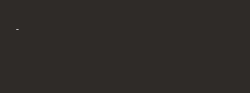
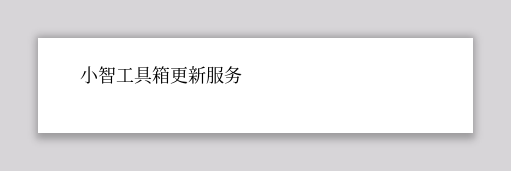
[16,29,19,33] - -> [80,66,242,85] 小智工具箱更新服务

